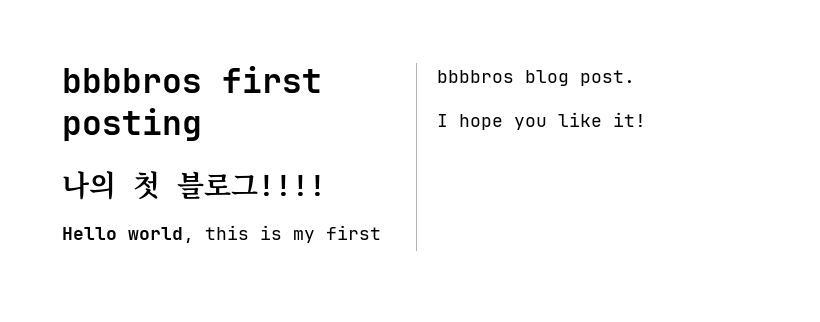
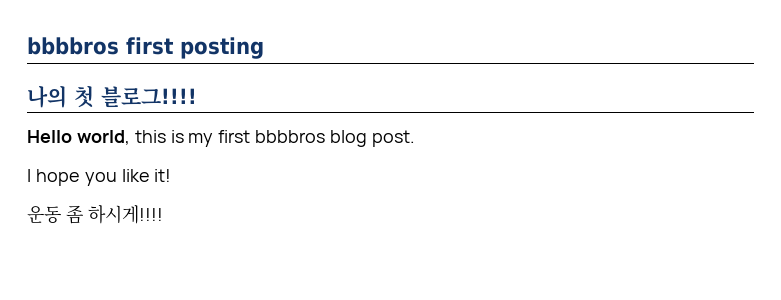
(646, 119) none -> [27,205,163,224] // 운동 좀 하시게!!!!

